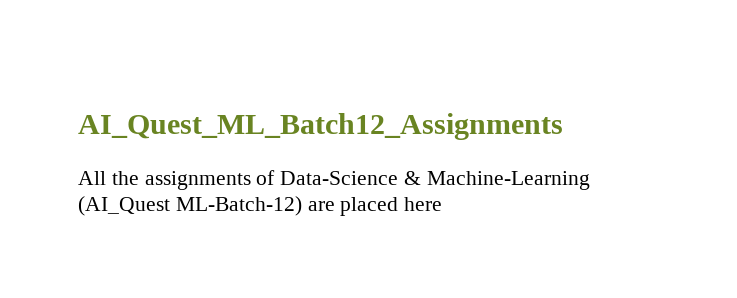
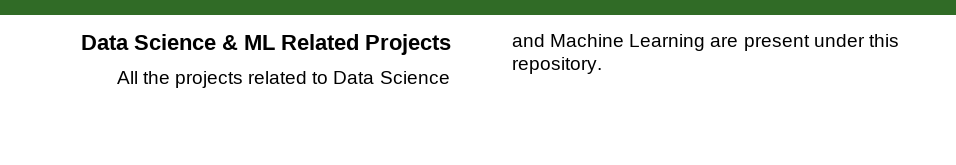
[78,113,563,140] [78,170,590,190] [78,196,443,216] AI_Quest_ML_Batch12_Assignments // All the assignments of Data-Science & Machine-Learning (AI_Quest ML-Batch-12) are placed here -> [81,34,451,55] [116,71,450,88] [512,34,899,51] [512,57,602,74] Data Science & ML Related Projects // All the projects related to Data Science and Machine Learning are present under this repository.

